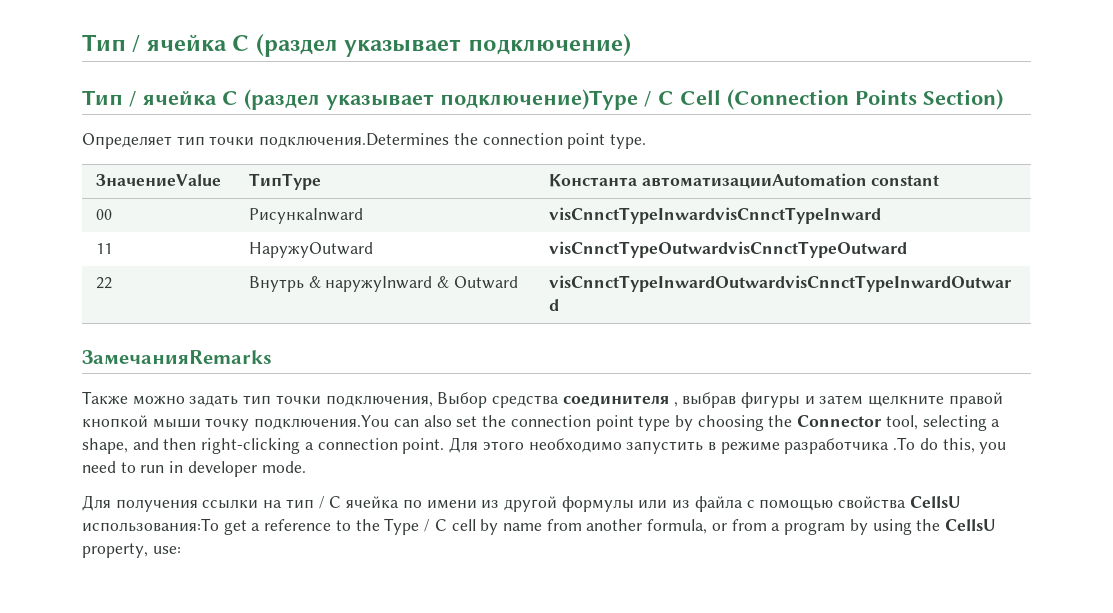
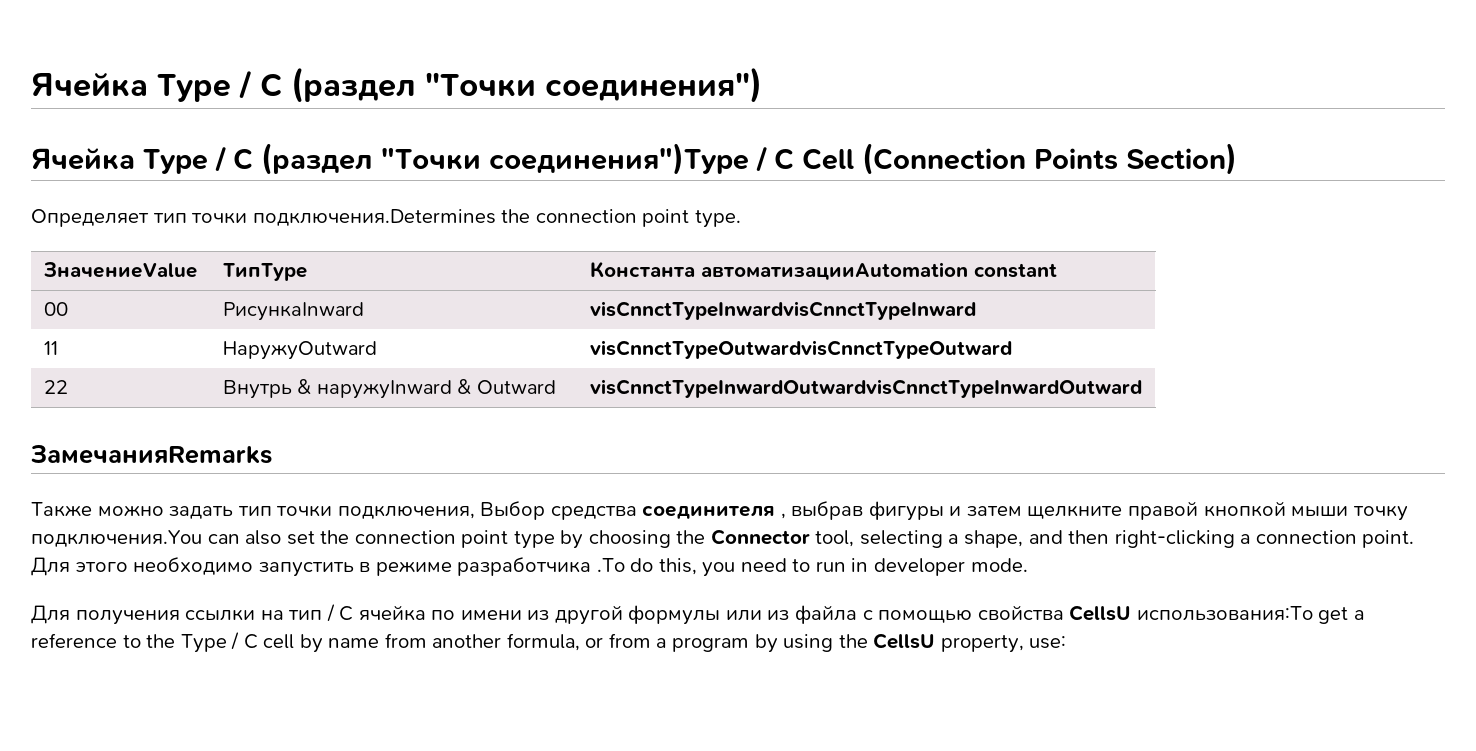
[82,34,631,57] [82,89,638,110] Тип / ячейка C (раздел указывает подключение) // Тип / ячейка C (раздел указывает подключение)Type -> [31,67,762,103] [31,143,749,175] Ячейка Type / C (раздел "Точки соединения") // Ячейка Type / C (раздел "Точки соединения")Type

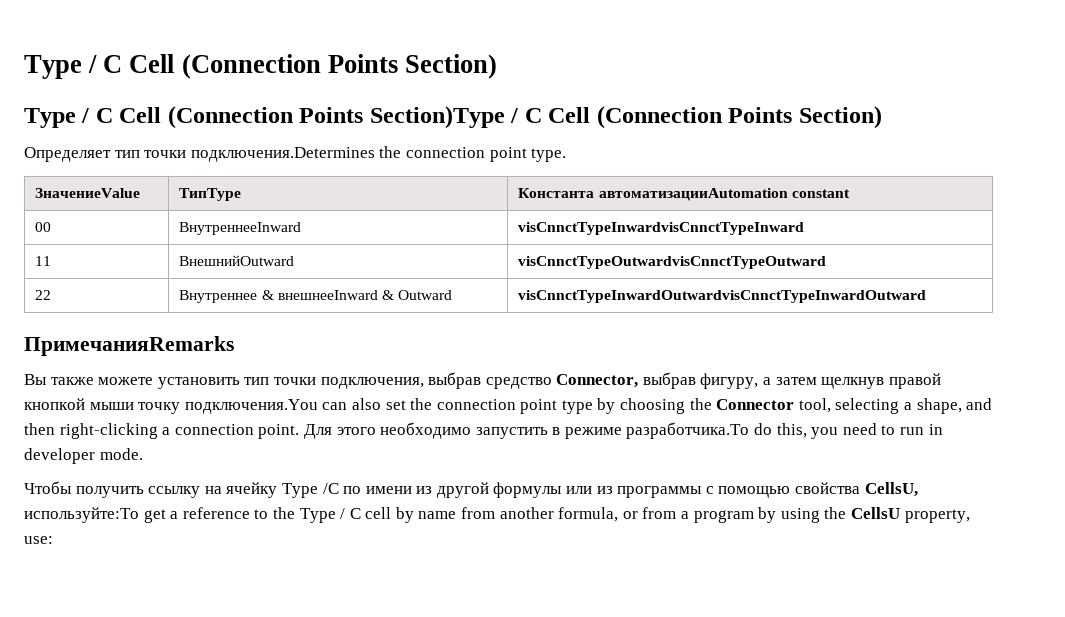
[31,67,762,103] [31,143,749,175] Ячейка Type / C (раздел "Точки соединения") // Ячейка Type / C (раздел "Точки соединения")Type -> [24,54,497,79] [24,106,505,129] Type / C Cell (Connection Points Section) // Type / C Cell (Connection Points Section)Type
[222,302,364,321] РисункаInward -> [179,222,302,235] ВнутреннееInward
[222,341,377,360] НаружуOutward -> [179,255,295,266] ВнешнийOutward
[222,379,452,399] Внутрь & наружуInward -> [179,290,378,303] Внутреннее & внешнееInward
[30,444,272,465] [31,501,1123,521] ЗамечанияRemarks // Также можно задать тип точки подключения, Выбор средства соединителя , выбрав фигуры и затем щелкните -> [24,336,234,356] [24,372,885,389] ПримечанияRemarks // Вы также можете установить тип точки подключения, выбрав средство Connector, выбрав фигуру, а затем щелкнув
[457,557,625,576] разработчика .To -> [626,422,750,439] разработчика.To
[31,604,426,625] Для получения ссылки на тип / C ячейка -> [24,481,339,498] Чтобы получить ссылку на ячейку Type /C
[795,605,858,624] файла -> [617,486,703,498] программы
[1069,605,1313,621] CellsU использования:To -> [864,482,918,497] [24,507,139,523] CellsU, используйте:To

